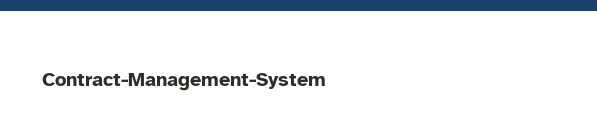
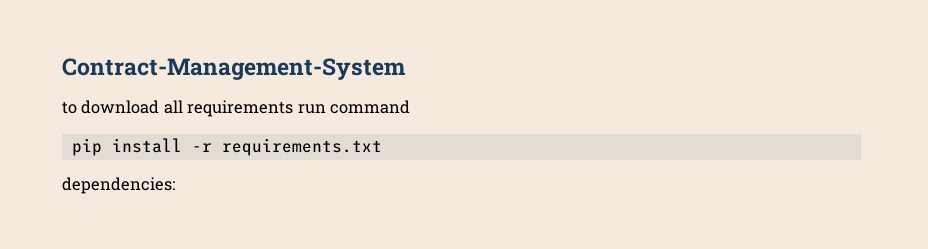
(326, 82) none -> [62,100,411,117] [71,138,382,156] [62,177,175,194] // to download all requirements run command // pip install -r requirements.txt // dependencies:

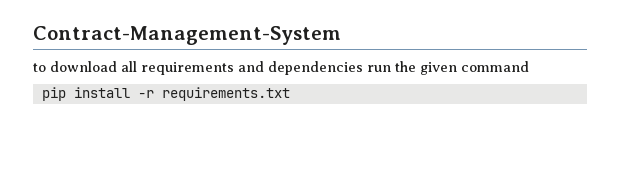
[297,104,326,114] run -> [238,61,457,75] and dependencies run the given
[62,177,175,194] // dependencies: -> (290, 94) none

